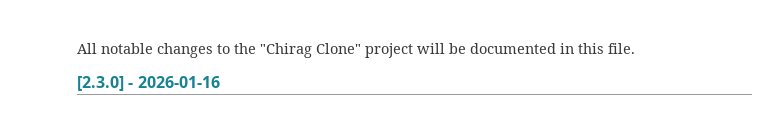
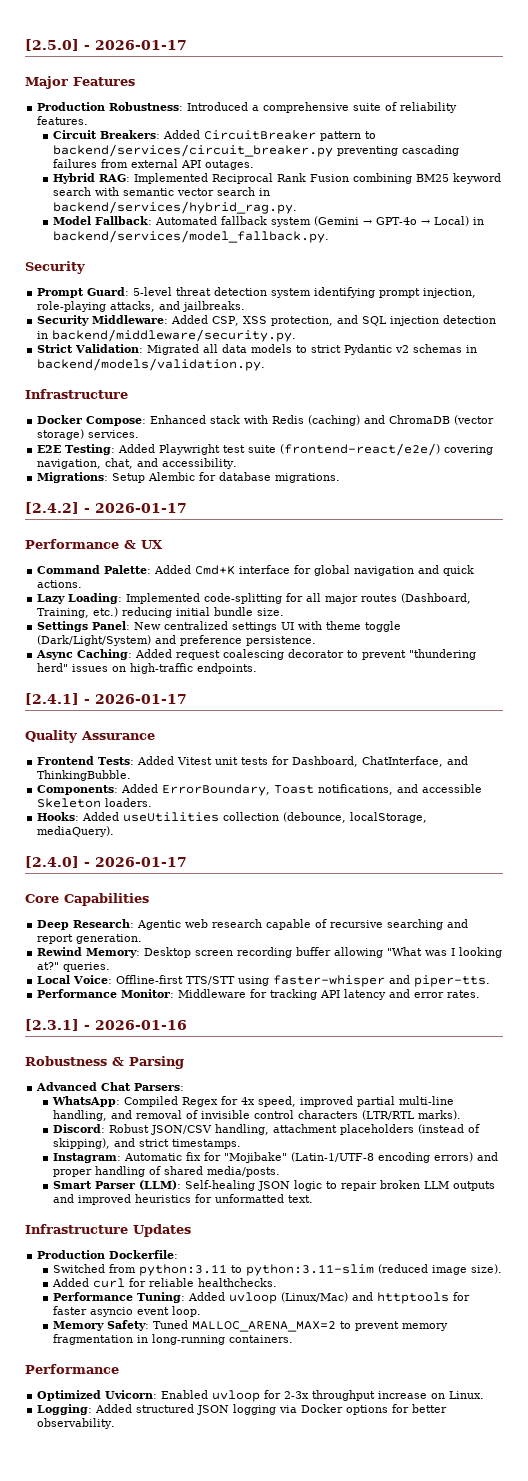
[77,43,635,58] [77,76,220,91] All notable changes to the "Chirag Clone" project will be documented in this file. // [2.3.0] - 2026-01-16 -> [25,39,187,51] [25,76,135,89] [37,102,458,113] [37,116,89,125] [52,130,376,141] [52,144,459,157] [52,159,254,170] [52,173,501,184] [52,187,270,196] [52,201,297,214] [52,216,484,227] [52,230,329,243] [25,261,85,274] [37,287,477,298] [37,301,246,312] [37,315,497,326] [37,329,297,342] [37,344,478,355] [37,358,266,371] [25,389,128,399] [37,415,495,426] [37,429,140,440] [37,443,494,456] [37,458,238,469] [37,472,341,483] [25,502,187,514] [25,539,163,549] [37,565,475,576] [37,580,83,588] [37,593,472,604] [37,607,285,618] [37,621,402,632] [37,635,317,646] [36,649,477,660] [37,663,258,674] [25,693,187,705] [25,730,155,743] [37,756,469,767] [37,770,132,781] [37,784,483,796] [37,798,153,808] [37,812,428,823] [37,826,115,837] [25,856,187,868] [25,893,149,906] [37,919,469,930] [37,934,143,944] [37,947,503,958] [37,962,111,972] [37,975,491,987] [37,989,481,1000] [25,1019,187,1031] [25,1056,184,1069] [36,1082,185,1091] [51,1096,454,1107] [52,1110,461,1121] [52,1124,480,1135] [52,1138,241,1149] [52,1152,498,1163] [52,1166,280,1177] [52,1180,495,1191] [52,1194,313,1205] [25,1224,191,1237] [37,1250,179,1259] [52,1264,502,1276] [51,1278,277,1288] [52,1292,470,1304] [52,1306,201,1317] [52,1320,448,1332] [52,1334,293,1345] [25,1364,119,1374] [37,1390,485,1402] [37,1404,448,1415] [37,1418,116,1429] [2.5.0] - 2026-01-17 // Major Features // Production Robustness: Introduced a comprehensive suite of reliability features. // Circuit Breakers: Added CircuitBreaker pattern to backend/services/circuit_breaker.py preventing cascading failures from external API outages. // Hybrid RAG: Implemented Reciprocal Rank Fusion combining BM25 keyword search with semantic vector search in backend/services/hybrid_rag.py. // Model Fallback: Automated fallback system (Gemini → GPT-4o → Local) in backend/services/model_fallback.py. // Security // Prompt Guard: 5-level threat detection system identifying prompt injection, role-playing attacks, and jailbreaks. // Security Middleware: Added CSP, XSS protection, and SQL injection detection in backend/middleware/security.py. // Strict Validation: Migrated all data models to strict Pydantic v2 schemas in backend/models/validation.py. // Infrastructure // Docker Compose: Enhanced stack with Redis (caching) and ChromaDB (vector storage) services. // E2E Testing: Added Playwright test suite (frontend-react/e2e/) covering navigation, chat, and accessibility. // Migrations: Setup Alembic for database migrations. // [2.4.2] - 2026-01-17 // Performance & UX // Command Palette: Added Cmd+K interface for global navigation and quick actions. // Lazy Loading: Implemented code-splitting for all major routes (Dashboard, Training, etc.) reducing initial bundle size. // Settings Panel: New centralized settings UI with theme toggle (Dark/Light/System) and preference persistence. // Async Caching: Added request coalescing decorator to prevent "thundering herd" issues on high-traffic endpoints. // [2.4.1] - 2026-01-17 // Quality Assurance // Frontend Tests: Added Vitest unit tests for Dashboard, ChatInterface, and ThinkingBubble. // Components: Added ErrorBoundary, Toast notifications, and accessible Skeleton loaders. // Hooks: Added useUtilities collection (debounce, localStorage, mediaQuery). // [2.4.0] - 2026-01-17 // Core Capabilities // Deep Research: Agentic web research capable of recursive searching and report generation. // Rewind Memory: Desktop screen recording buffer allowing "What was I looking at?" queries. // Local Voice: Offline-first TTS/STT using faster-whisper and piper-tts. // Performance Monitor: Middleware for tracking API latency and error rates. // [2.3.1] - 2026-01-16 // Robustness & Parsing // Advanced Chat Parsers: // WhatsApp: Compiled Regex for 4x speed, improved partial multi-line handling, and removal of invisible control characters (LTR/RTL marks). // Discord: Robust JSON/CSV handling, attachment placeholders (instead of skipping), and strict timestamps. // Instagram: Automatic fix for "Mojibake" (Latin-1/UTF-8 encoding errors) and proper handling of shared media/posts. // Smart Parser (LLM): Self-healing JSON logic to repair broken LLM outputs and improved heuristics for unformatted text. // Infrastructure Updates // Production Dockerfile: // Switched from python:3.11 to python:3.11-slim (reduced image size). // Added curl for reliable healthchecks. // Performance Tuning: Added uvloop (Linux/Mac) and httptools for faster asyncio event loop. // Memory Safety: Tuned MALLOC_ARENA_MAX=2 to prevent memory fragmentation in long-running containers. // Performance // Optimized Uvicorn: Enabled uvloop for 2-3x throughput increase on Linux. // Logging: Added structured JSON logging via Docker options for better observability.

